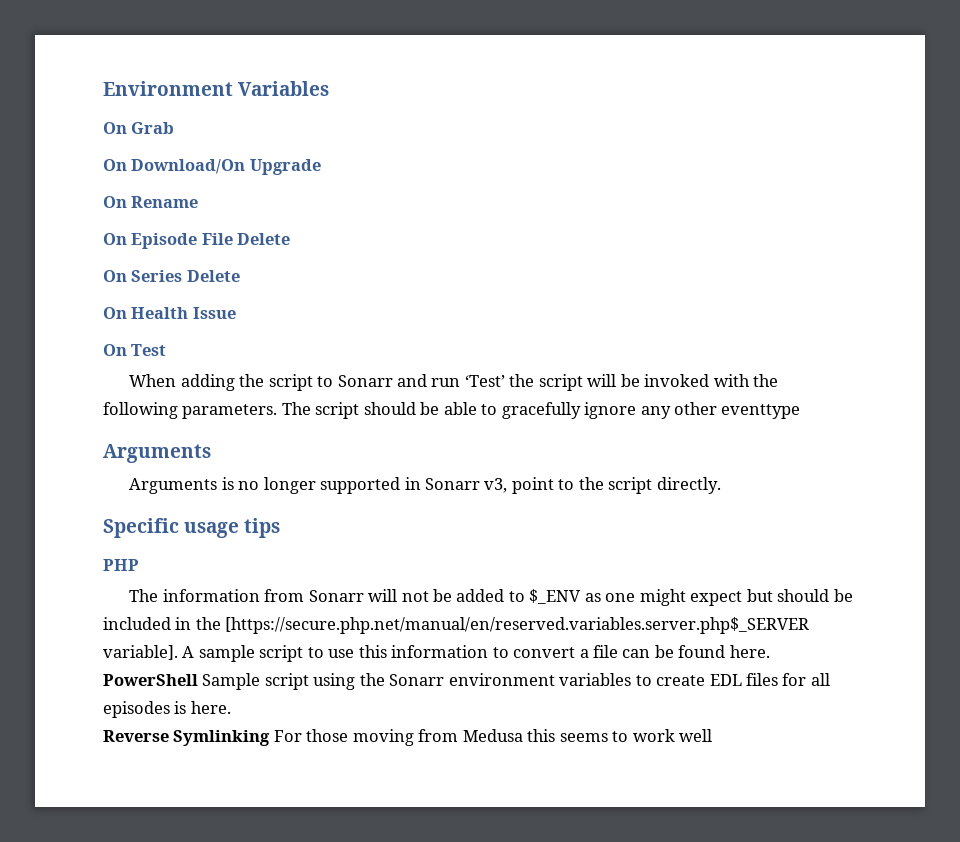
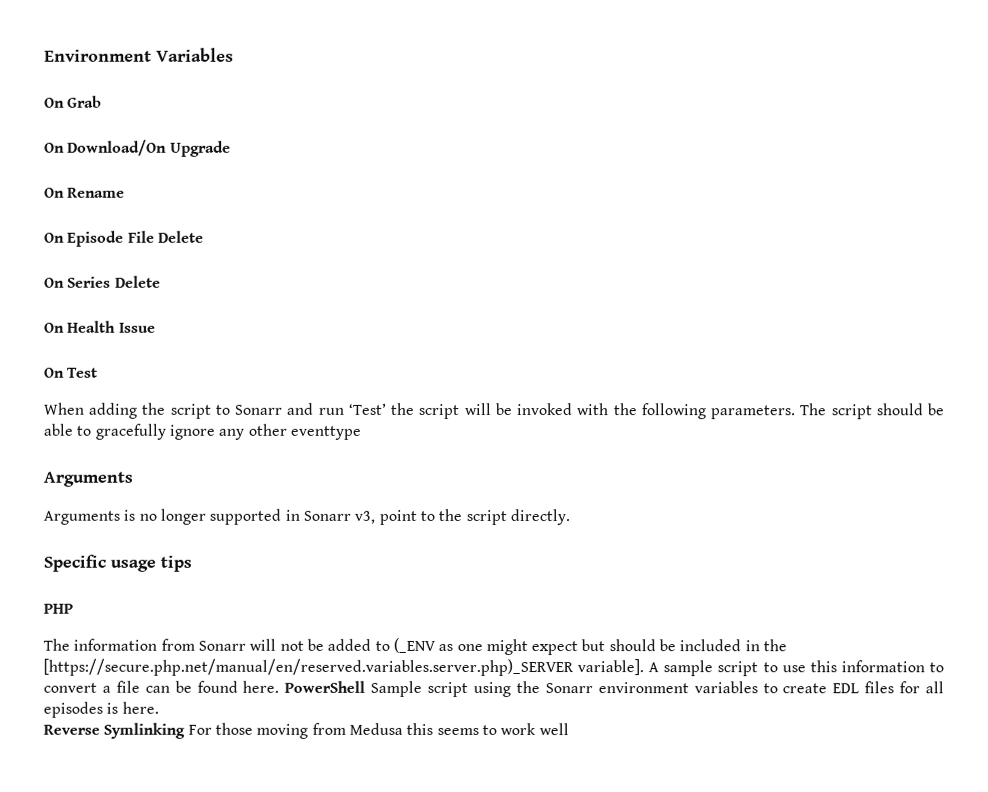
[529,589,582,604] $_ENV -> [392,637,436,653] (_ENV
[225,617,810,634] [https://secure.php.net/manual/en/reserved.variables.server.php$_SERVER -> [43,658,574,677] [https://secure.php.net/manual/en/reserved.variables.server.php)_SERVER

